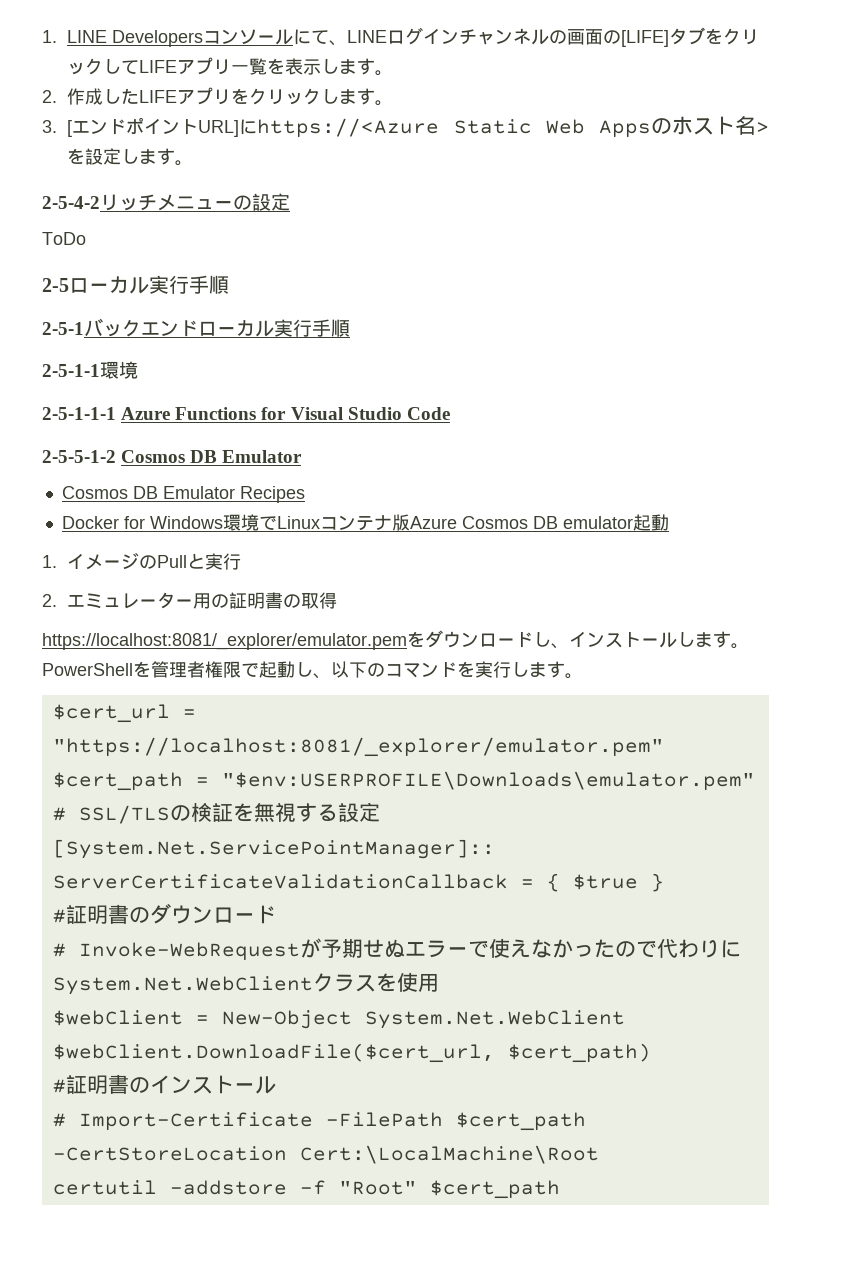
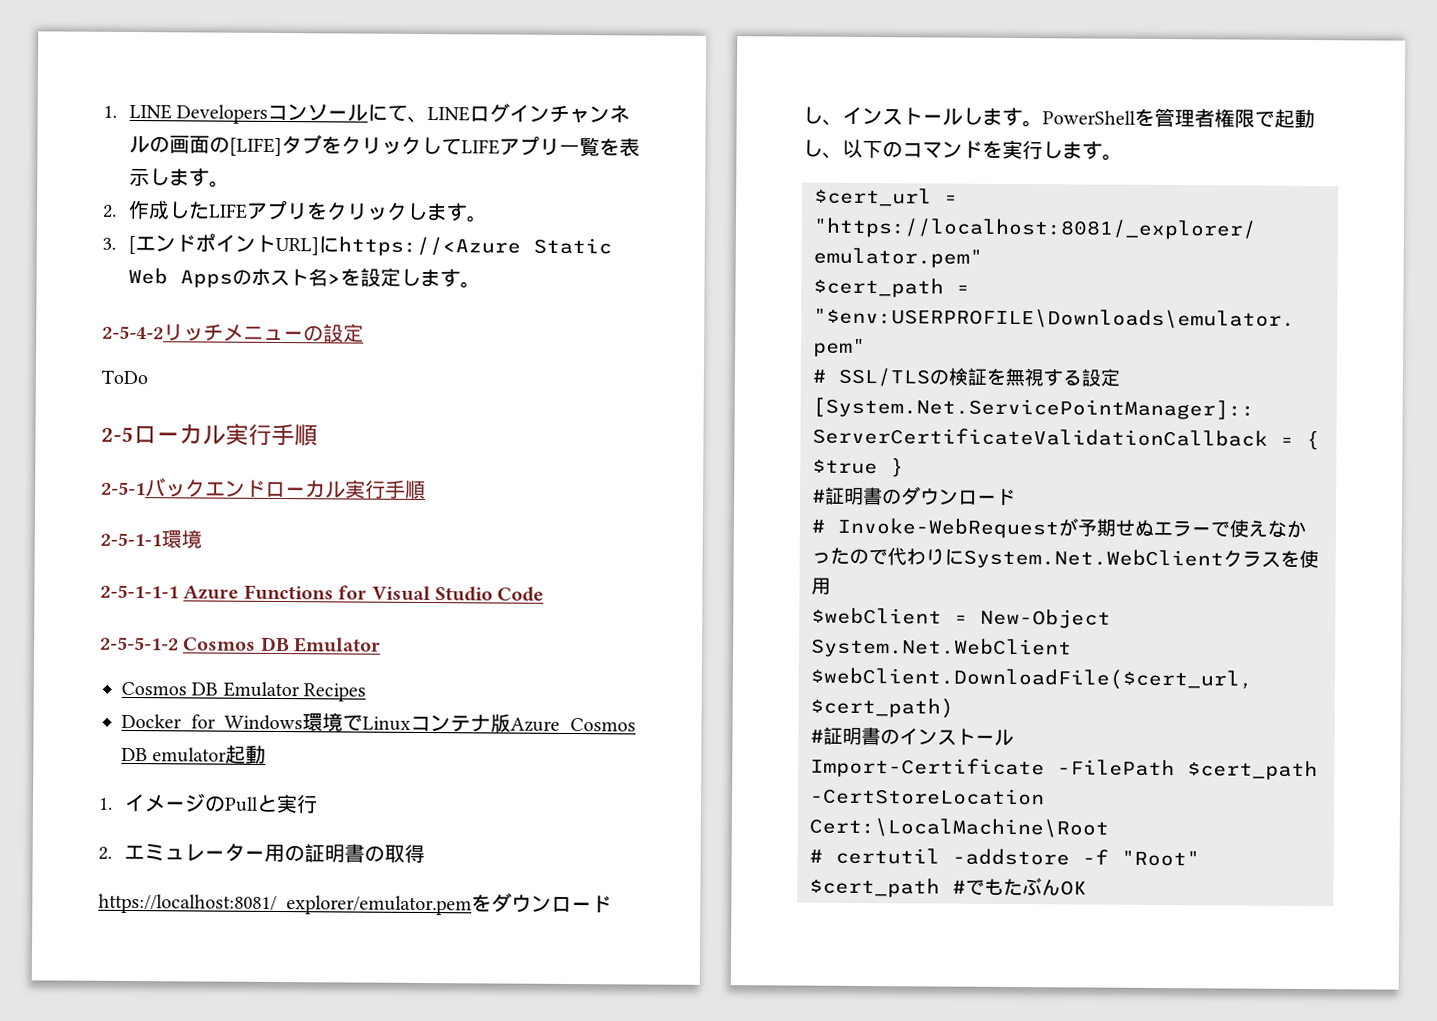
[52,1113,66,1127] # -> (1014, 737) none
(599, 1154) none -> [809,849,823,863] #
(560, 1189) none -> [952,877,1087,897] #でもたぶんOK

